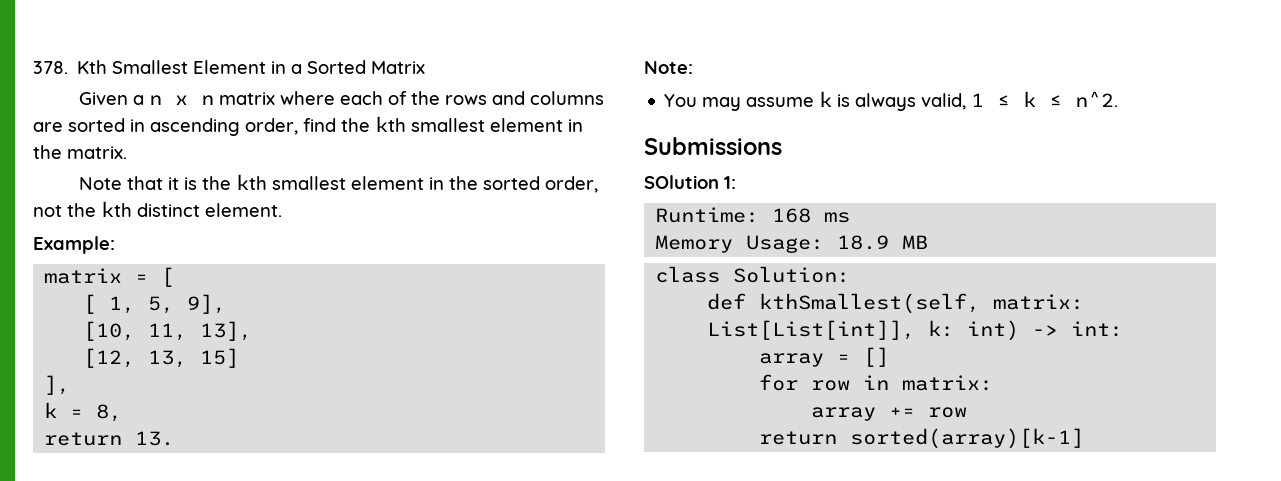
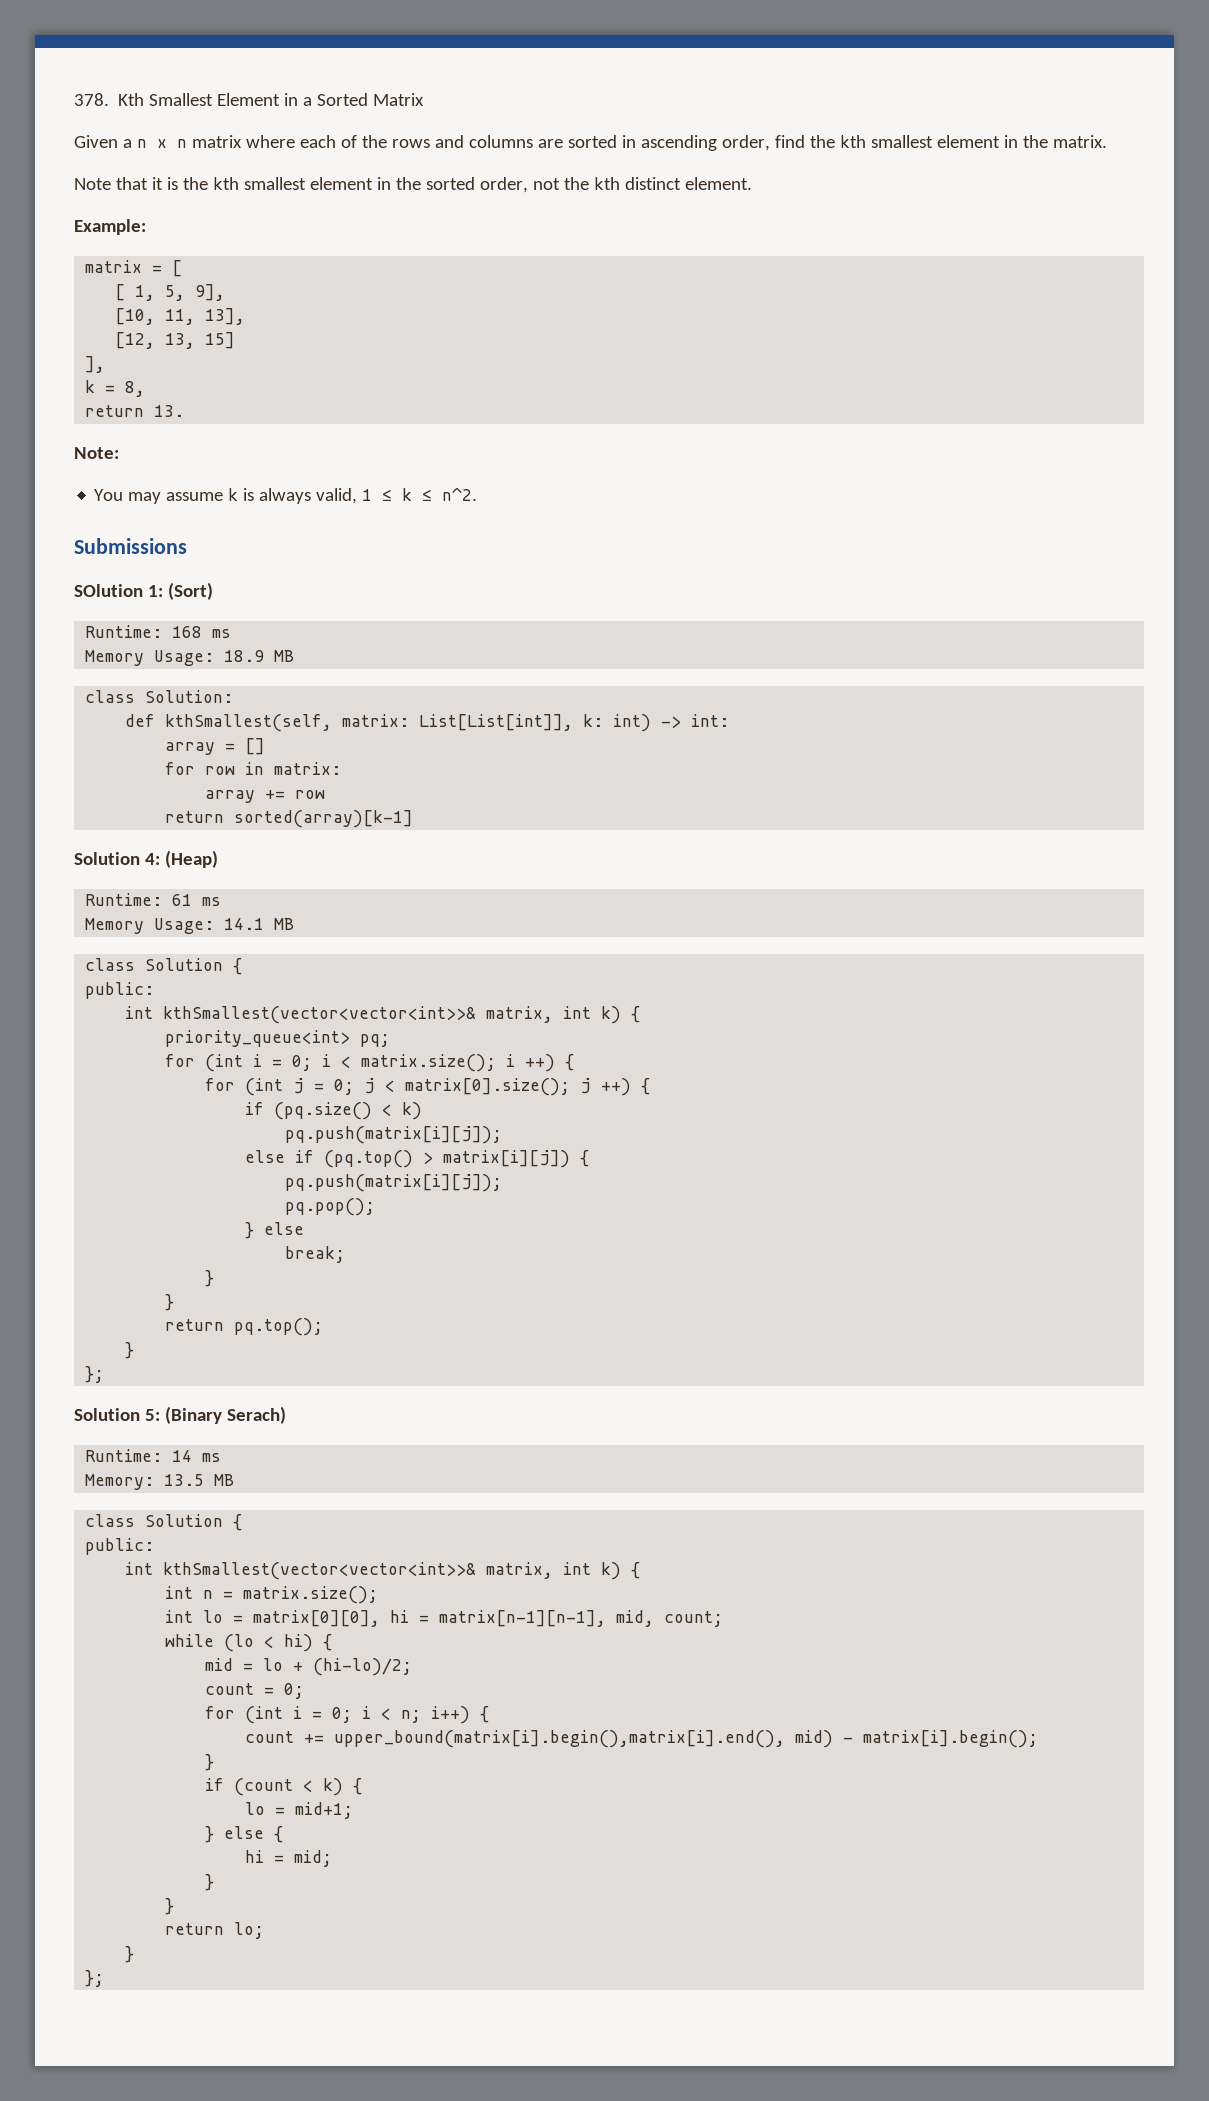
(736, 182) none -> [167,582,213,600] (Sort)
(1085, 438) none -> [74,850,218,868] [85,893,222,906] [85,918,295,934] [85,958,243,975] [85,982,155,999] [125,1006,641,1024] [165,1030,391,1047] [165,1054,575,1072] [205,1078,651,1096] [245,1102,423,1120] [285,1126,503,1144] [245,1150,590,1168] [285,1174,503,1192] [285,1198,376,1216] [245,1222,305,1239] [285,1246,346,1263] [205,1270,215,1287] [165,1294,175,1311] [165,1318,324,1336] [125,1342,135,1359] [85,1366,105,1383] [74,1406,286,1424] [85,1449,222,1462] [85,1474,235,1490] [85,1514,243,1531] [85,1538,155,1555] [125,1562,641,1580] [165,1586,379,1604] [165,1610,724,1627] [165,1634,333,1652] [205,1658,413,1676] [205,1683,305,1699] [205,1706,490,1724] [245,1730,1039,1748] [205,1754,215,1771] [205,1778,363,1796] [245,1802,354,1819] [205,1826,284,1843] [245,1850,333,1867] [205,1874,215,1891] [165,1898,175,1915] [165,1922,265,1939] [125,1946,135,1963] [85,1970,105,1987] // Solution 4: (Heap) // Runtime: 61 ms // Memory Usage: 14.1 MB // class Solution { // public: // int kthSmallest(vector<vector<int>>& matrix, int k) { // priority_queue<int> pq; // for (int i = 0; i < matrix.size(); i ++) { // for (int j = 0; j < matrix[0].size(); j ++) { // if (pq.size() < k) // pq.push(matrix[i][j]); // else if (pq.top() > matrix[i][j]) { // pq.push(matrix[i][j]); // pq.pop(); // } else // break; // } // } // return pq.top(); // } // }; // Solution 5: (Binary Serach) // Runtime: 14 ms // Memory: 13.5 MB // class Solution { // public: // int kthSmallest(vector<vector<int>>& matrix, int k) { // int n = matrix.size(); // int lo = matrix[0][0], hi = matrix[n-1][n-1], mid, count; // while (lo < hi) { // mid = lo + (hi-lo)/2; // count = 0; // for (int i = 0; i < n; i++) { // count += upper_bound(matrix[i].begin(),matrix[i].end(), mid) - matrix[i].begin(); // } // if (count < k) { // lo = mid+1; // } else { // hi = mid; // } // } // return lo; // } // };

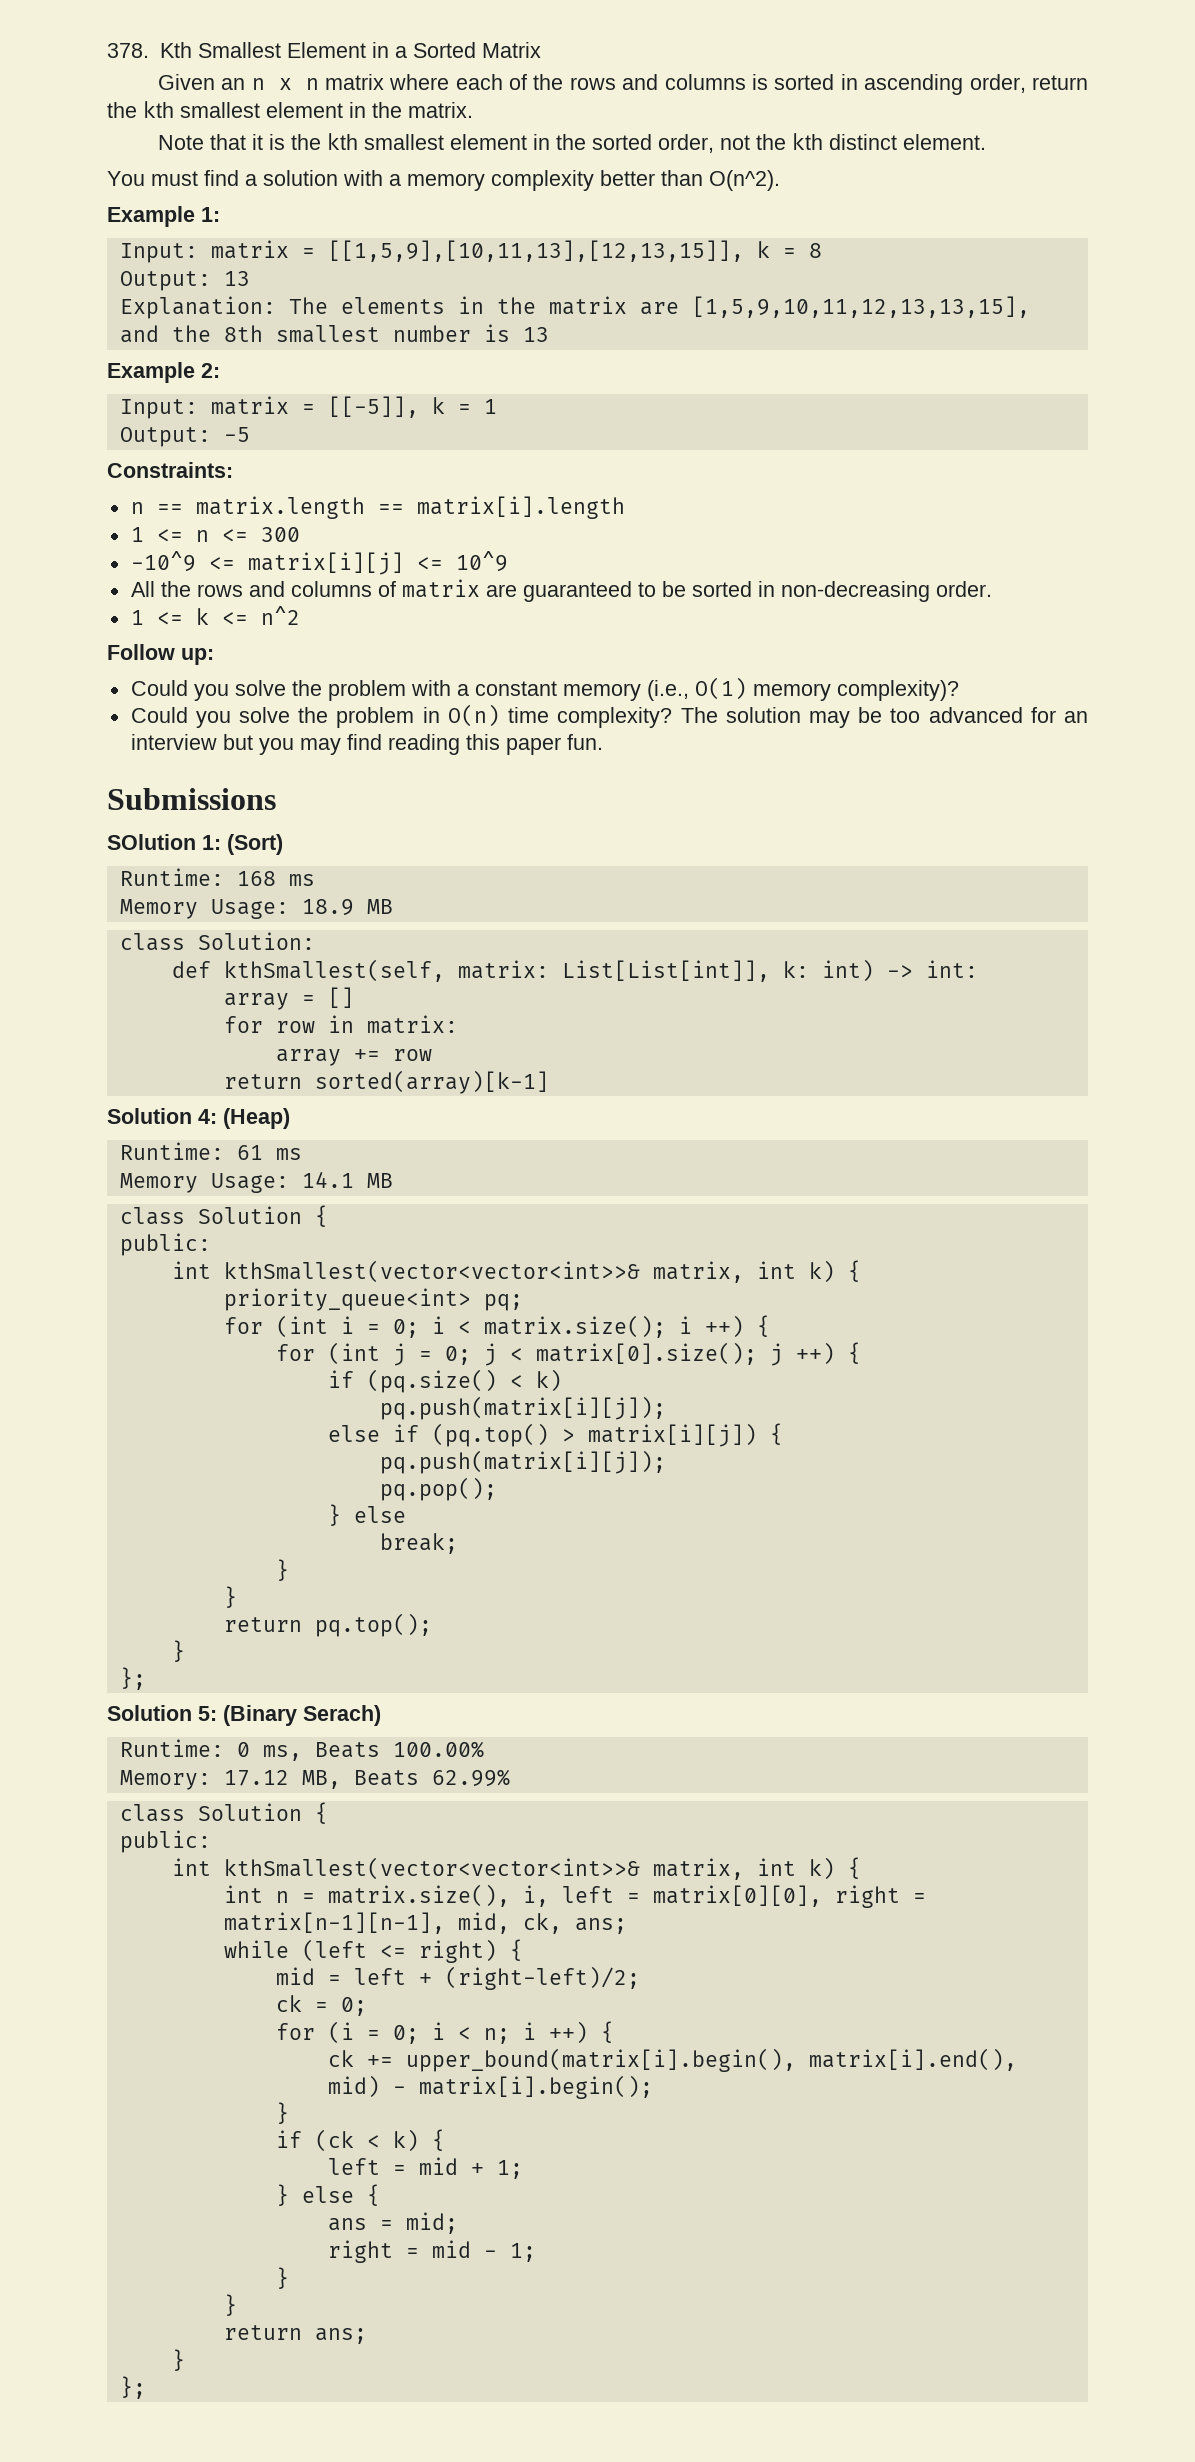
[122,139,132,148] a -> [221,78,246,90] an
[537,139,563,148] are -> [752,74,769,90] is
[774,135,805,148] find -> [1031,75,1088,90] return
[74,219,146,235] [85,260,183,277] [115,284,226,301] [115,308,246,325] [115,332,236,349] [85,356,106,373] [85,380,146,397] [85,405,185,417] [74,447,119,459] [94,487,478,504] Example: // matrix = [ // [ 1, 5, 9], // [10, 11, 13], // [12, 13, 15] // ], // k = 8, // return 13. // Note: // You may assume k is always valid, 1 ≤ k ≤ n^2. -> [107,170,780,191] [107,206,220,227] [119,240,822,263] [119,271,250,291] [119,296,1030,319] [119,324,549,343] [107,362,220,383] [119,396,497,419] [119,427,250,447] [107,462,233,478] [130,496,625,519] [130,527,300,542] [130,551,508,575] [130,579,992,602] [130,606,300,625] [107,644,214,665] [130,677,959,701] [130,704,1089,728] [130,734,603,755] You must find a solution with a memory complexity better than O(n^2). // Example 1: // Input: matrix = [[1,5,9],[10,11,13],[12,13,15]], k = 8 // Output: 13 // Explanation: The elements in the matrix are [1,5,9,10,11,12,13,13,15], and the 8th smallest number is 13 // Example 2: // Input: matrix = [[-5]], k = 1 // Output: -5 // Constraints: // n == matrix.length == matrix[i].length // 1 <= n <= 300 // -10^9 <= matrix[i][j] <= 10^9 // All the rows and columns of matrix are guaranteed to be sorted in non-decreasing order. // 1 <= k <= n^2 // Follow up: // Could you solve the problem with a constant memory (i.e., O(1) memory complexity)? // Could you solve the problem in O(n) time complexity? The solution may be too advanced for an interview but you may find reading this paper fun.
[172,1450,222,1462] [85,1474,235,1490] 14 ms // Memory: 13.5 MB -> [236,1741,484,1761] [119,1769,510,1790] 0 ms, Beats 100.00% // Memory: 17.12 MB, Beats 62.99%
[243,1586,379,1604] [165,1610,224,1623] matrix.size(); // int lo -> [327,1884,614,1907] matrix.size(), i, left
[390,1610,410,1623] hi -> [834,1885,900,1908] right
[664,1611,724,1627] count; -> [522,1913,627,1934] ck, ans;
[224,1634,314,1652] (lo < hi) -> [301,1939,497,1963] (left <= right)
[263,1658,413,1676] [205,1683,255,1695] lo + (hi-lo)/2; // count -> [353,1966,640,1990] [275,1995,302,2012] left + (right-left)/2; // ck
[245,1706,303,1724] (int i -> [327,2021,354,2044] (i
[431,1706,490,1724] [245,1730,786,1748] i++) { // count += upper_bound(matrix[i].begin(),matrix[i].end(), -> [522,2021,614,2044] [327,2048,1017,2072] i ++) { // ck += upper_bound(matrix[i].begin(), matrix[i].end(),
[234,1778,294,1796] (count -> [314,2129,354,2152] (ck
[245,1802,354,1819] lo = mid+1; -> [327,2157,523,2179] left = mid + 1;
[245,1850,265,1863] hi -> [327,2218,367,2231] ans
[205,1874,215,1891] [165,1898,175,1915] [165,1922,265,1939] // } // } // return lo; -> [327,2240,536,2263] [275,2267,289,2289] [223,2294,237,2316] [223,2325,367,2344] // right = mid - 1; // } // } // return ans;

